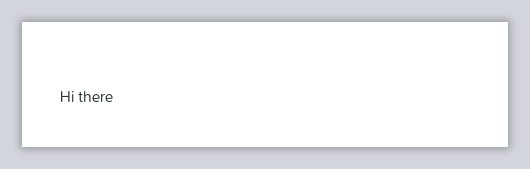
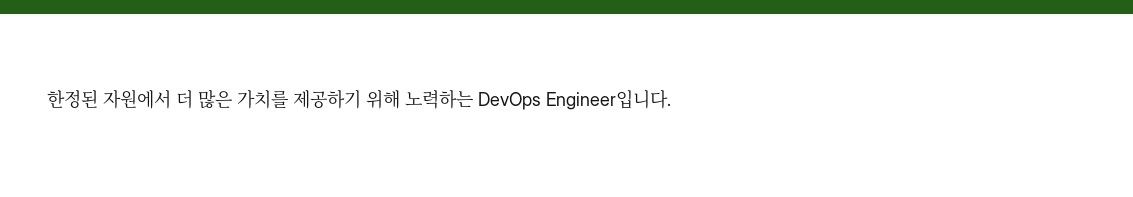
[60,91,114,102] Hi there -> [47,89,671,110] 한정된 자원에서 더 많은 가치를 제공하기 위해 노력하는 DevOps Engineer입니다.

